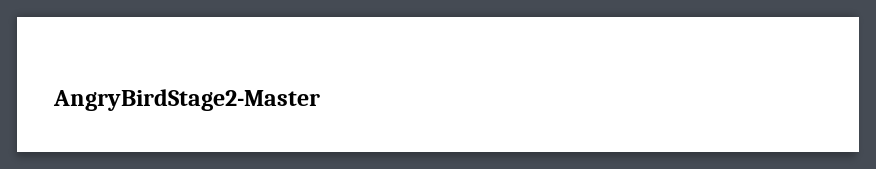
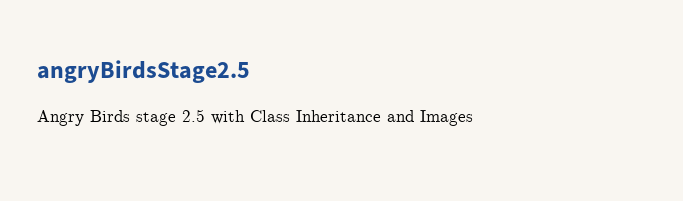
[53,89,320,111] AngryBirdStage2-Master -> [37,60,250,83] [37,109,473,126] angryBirdsStage2.5 // Angry Birds stage 2.5 with Class Inheritance and Images

